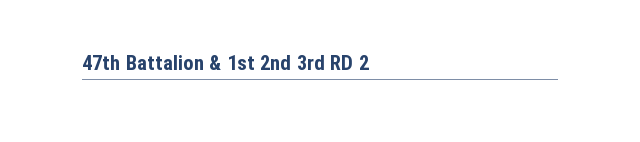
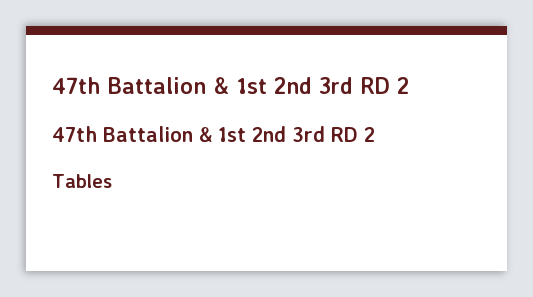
[82,55,369,70] 47th Battalion & 1st 2nd 3rd RD 2 -> [52,77,409,94] [52,126,375,142] [52,174,112,188] 47th Battalion & 1st 2nd 3rd RD 2 // 47th Battalion & 1st 2nd 3rd RD 2 // Tables

